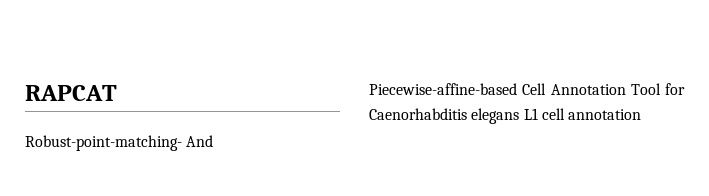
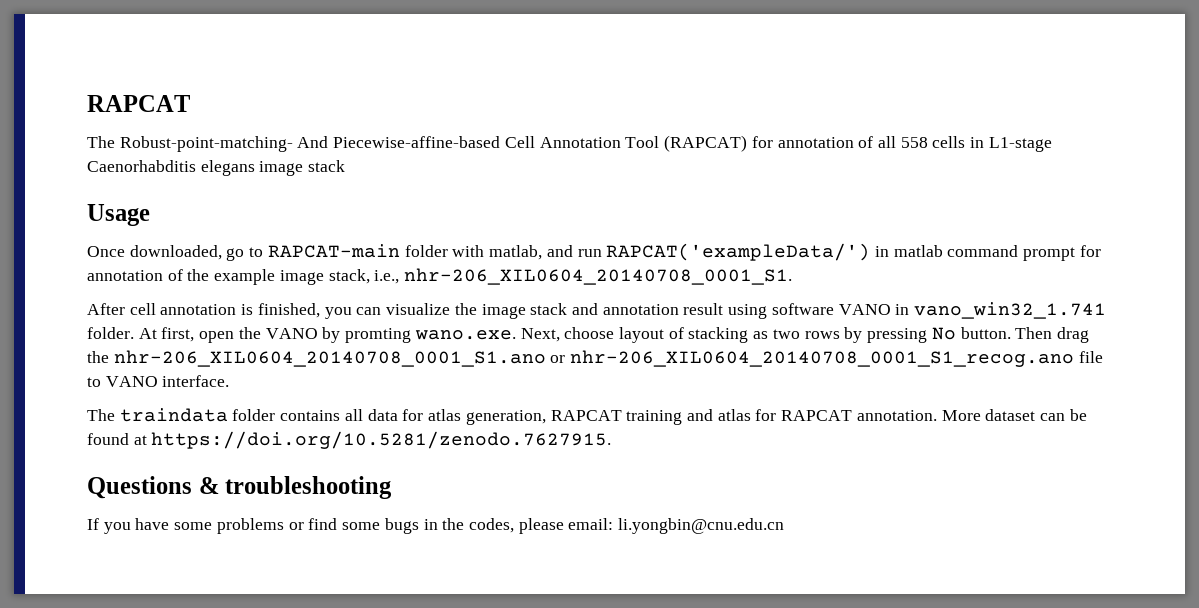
(117, 93) none -> [87,136,115,148] The
[665,83,685,95] [369,108,642,124] for Caenorhabditis elegans L1 cell annotation -> [664,135,1052,152] [87,160,346,176] [87,204,150,226] [87,243,1101,261] [87,268,793,285] [87,302,1107,319] [87,327,1089,343] [87,350,1103,367] [87,375,230,387] [87,408,1087,425] [87,431,612,449] [87,476,393,499] [87,518,785,534] (RAPCAT) for annotation of all 558 cells in L1-stage Caenorhabditis elegans image stack // Usage // Once downloaded, go to RAPCAT-main folder with matlab, and run RAPCAT('exampleData/') in matlab command prompt for annotation of the example image stack, i.e., nhr-206_XIL0604_20140708_0001_S1. // After cell annotation is finished, you can visualize the image stack and annotation result using software VANO in vano_win32_1.741 folder. At first, open the VANO by promting wano.exe. Next, choose layout of stacking as two rows by pressing No button. Then drag the nhr-206_XIL0604_20140708_0001_S1.ano or nhr-206_XIL0604_20140708_0001_S1_recog.ano file to VANO interface. // The traindata folder contains all data for atlas generation, RAPCAT training and atlas for RAPCAT annotation. More dataset can be found at https://doi.org/10.5281/zenodo.7627915. // Questions & troubleshooting // If you have some problems or find some bugs in the codes, please email: li.yongbin@cnu.edu.cn

